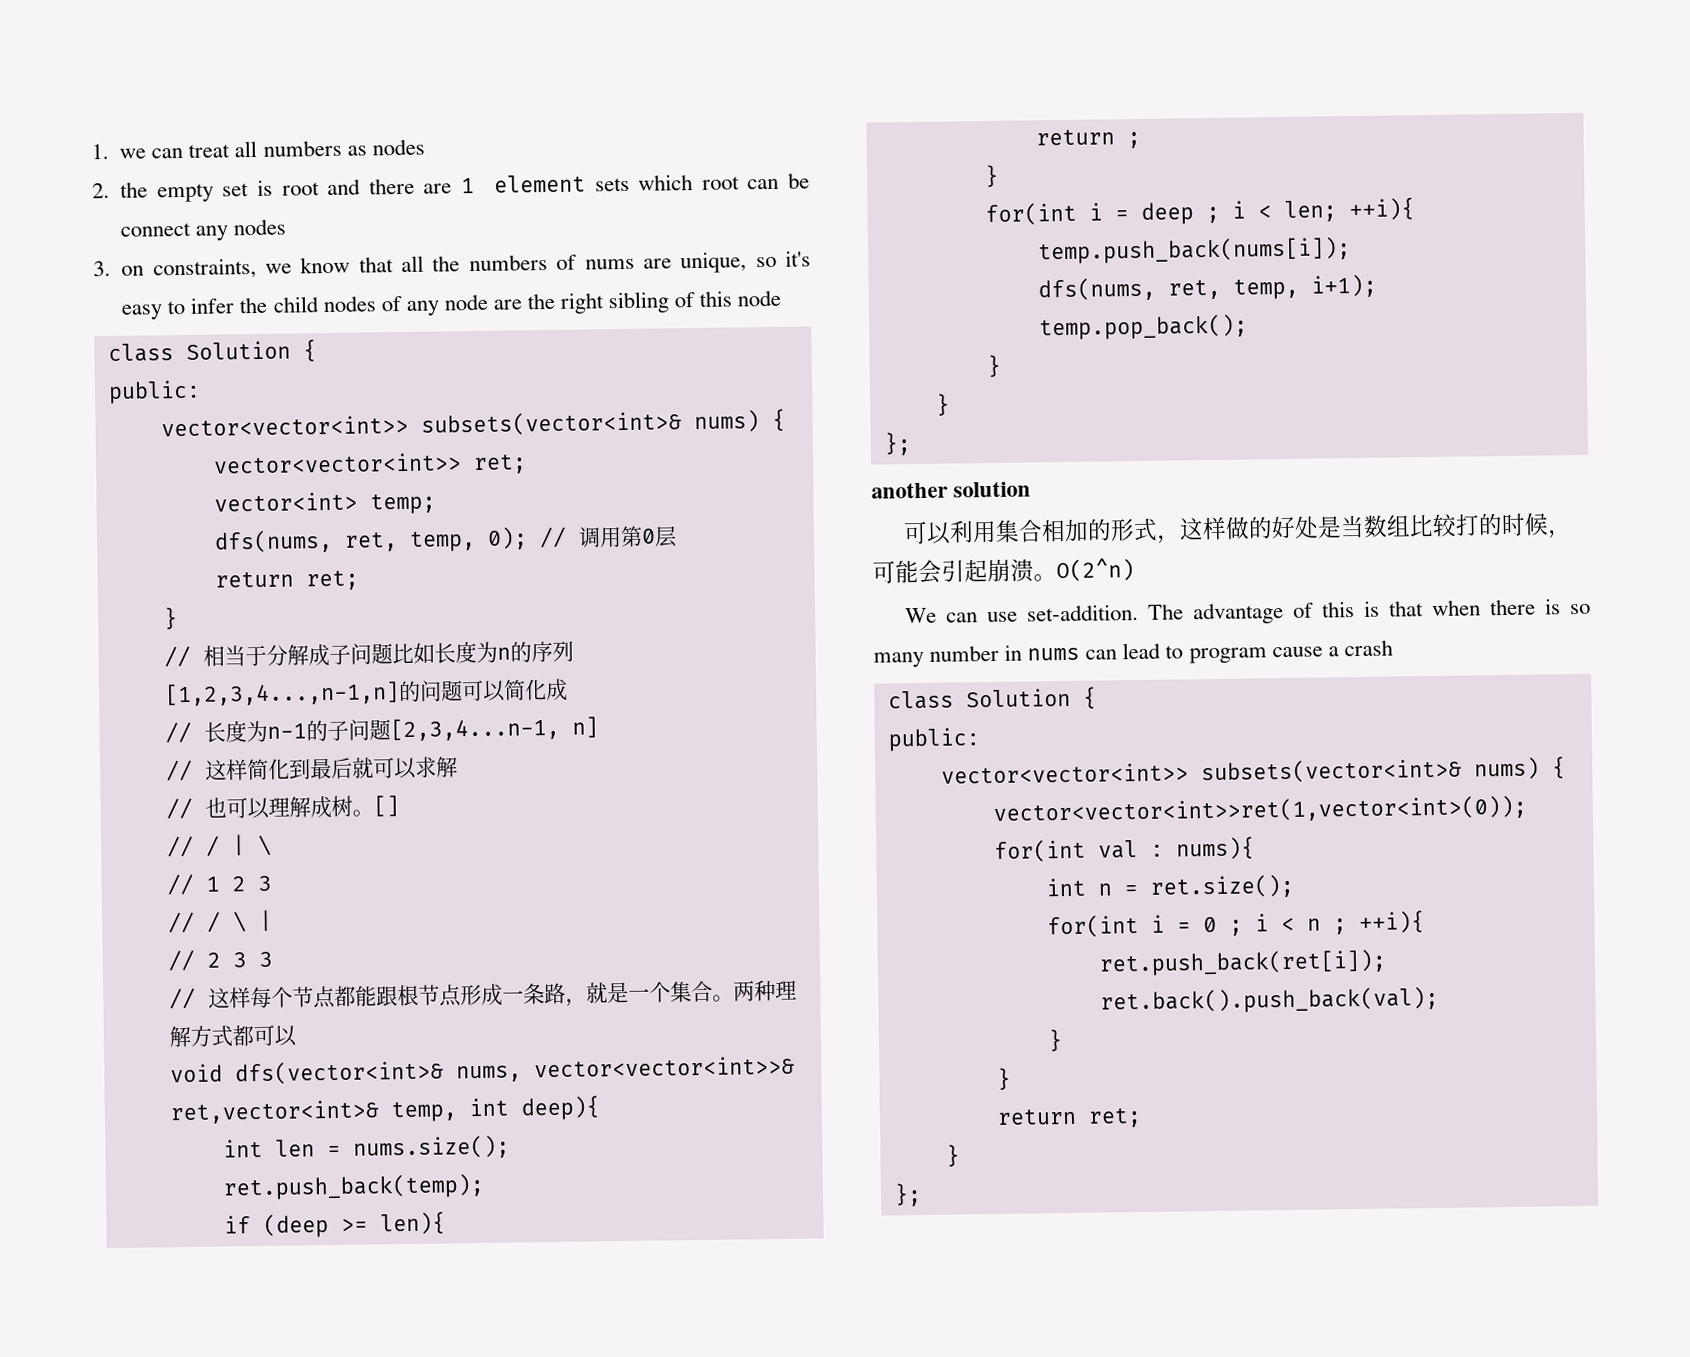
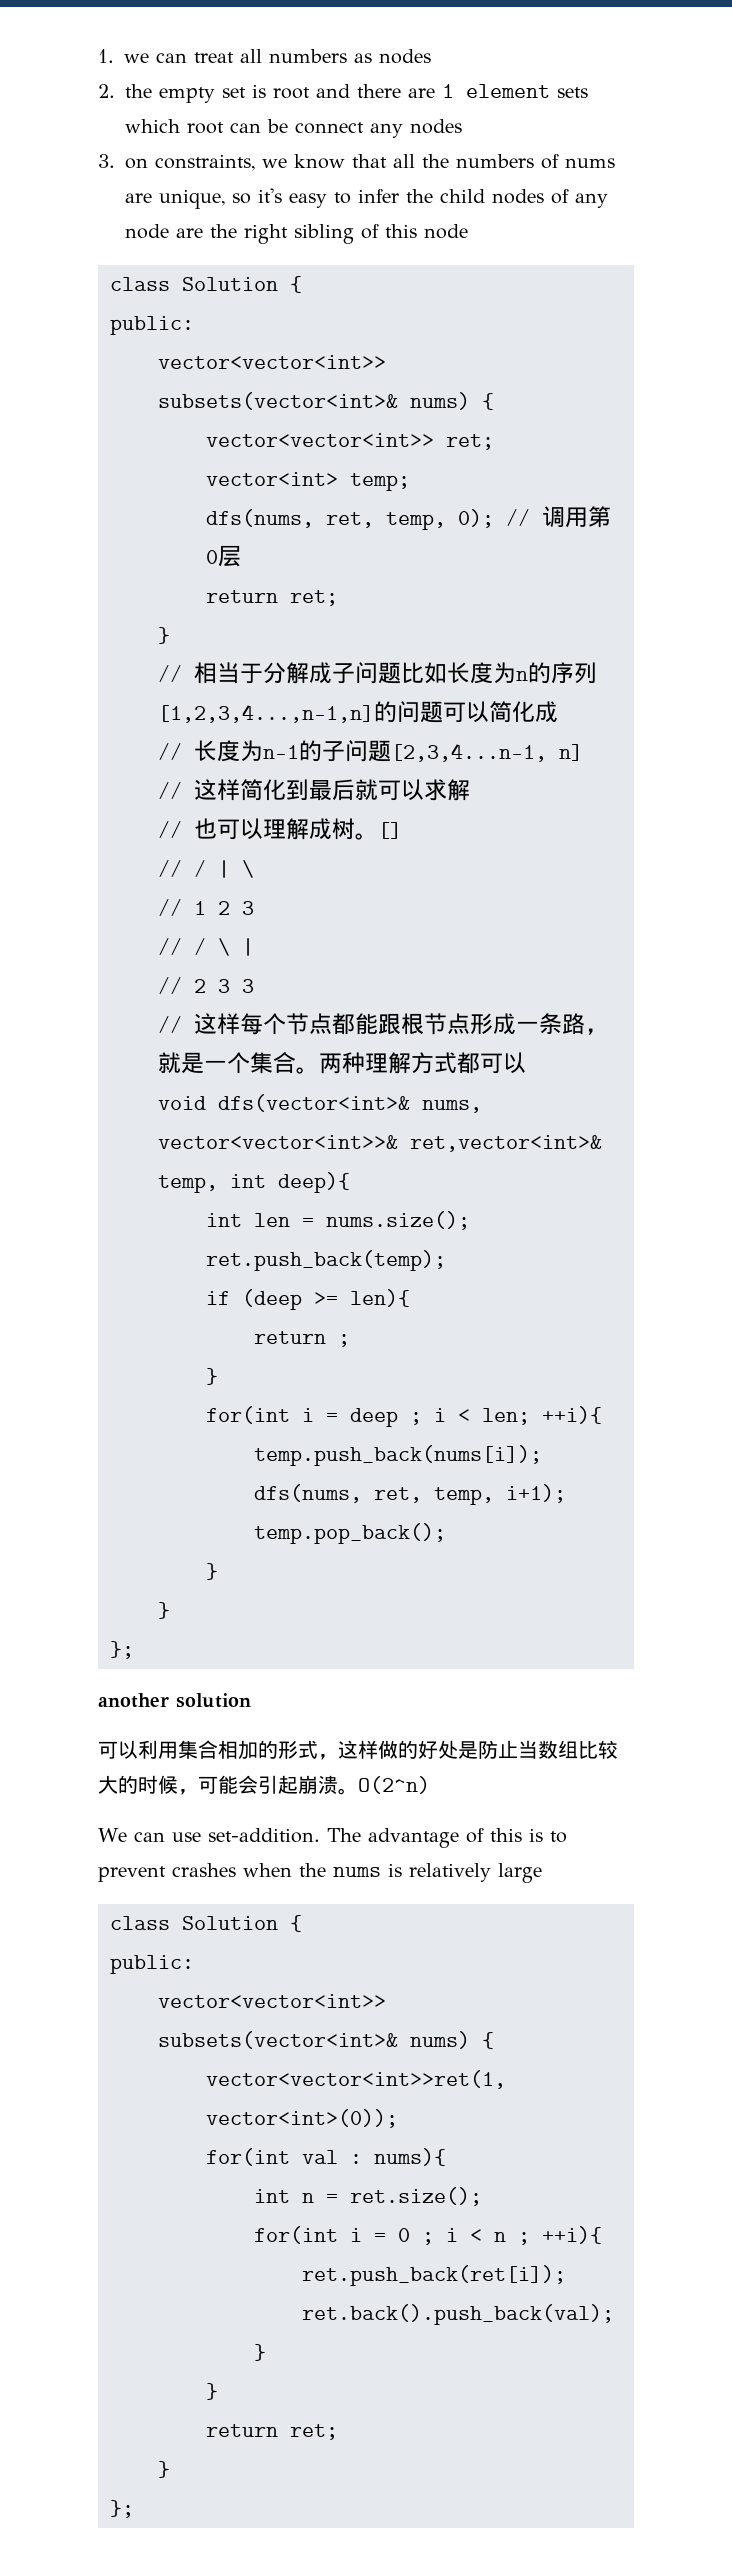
(1342, 527) none -> [478,1740,518,1759] 防止
[1454,513,1480,536] 打 -> [98,1775,118,1794] 大
[1387,598,1591,617] [873,639,1393,668] that when there is so many number in nums can lead to program cause a crash -> [549,1831,567,1843] [98,1863,542,1883] to prevent crashes when the nums is relatively large

